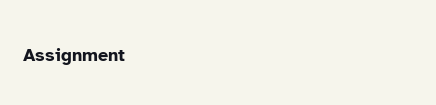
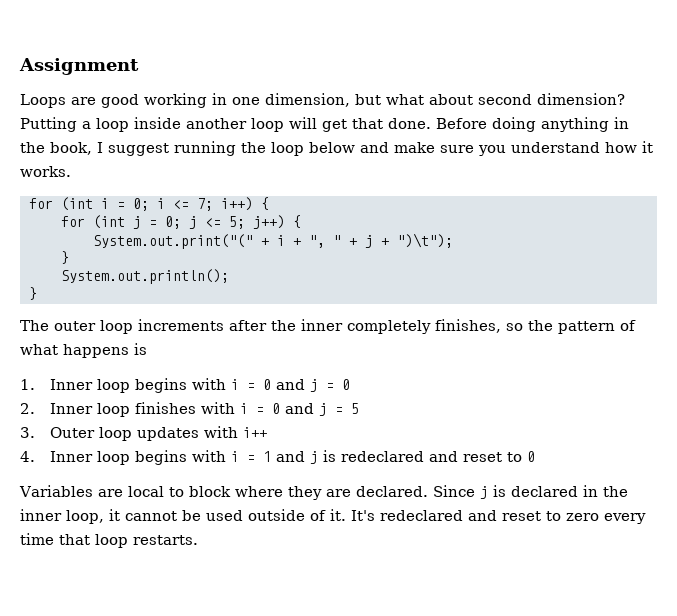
(125, 56) none -> [20,93,625,108] [20,117,629,132] [20,141,653,156] [20,166,71,177] [29,197,269,211] [61,215,301,229] [93,233,453,249] [61,251,69,264] [61,269,229,284] [29,287,37,300] [20,319,636,334] [20,343,147,358] [20,378,350,393] [20,402,359,417] [20,426,267,441] [20,450,535,465] [19,485,628,500] [20,509,646,524] [20,533,198,548] // Loops are good working in one dimension, but what about second dimension? Putting a loop inside another loop will get that done. Before doing anything in the book, I suggest running the loop below and make sure you understand how it works. // for (int i = 0; i <= 7; i++) { // for (int j = 0; j <= 5; j++) { // System.out.print("(" + i + ", " + j + ")\t"); // } // System.out.println(); // } // The outer loop increments after the inner completely finishes, so the pattern of what happens is // 1. Inner loop begins with i = 0 and j = 0 // 2. Inner loop finishes with i = 0 and j = 5 // 3. Outer loop updates with i++ // 4. Inner loop begins with i = 1 and j is redeclared and reset to 0 // Variables are local to block where they are declared. Since j is declared in the inner loop, it cannot be used outside of it. It's redeclared and reset to zero every time that loop restarts.

